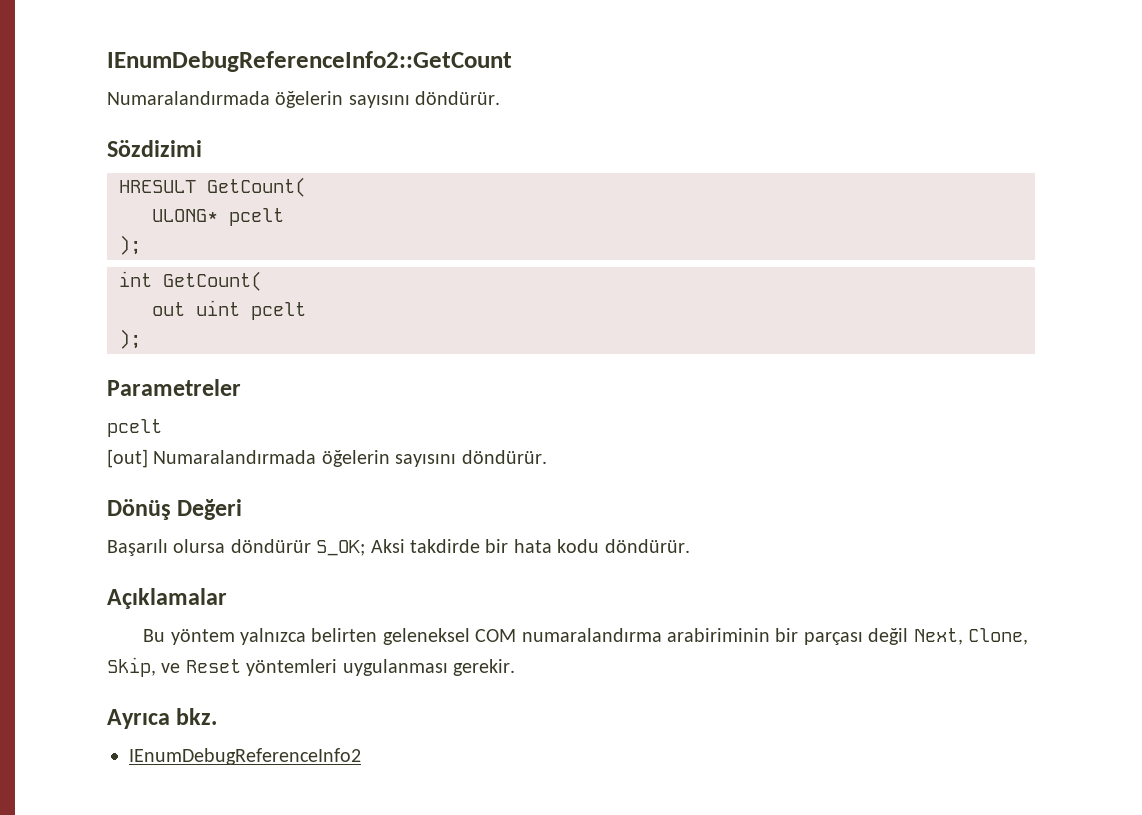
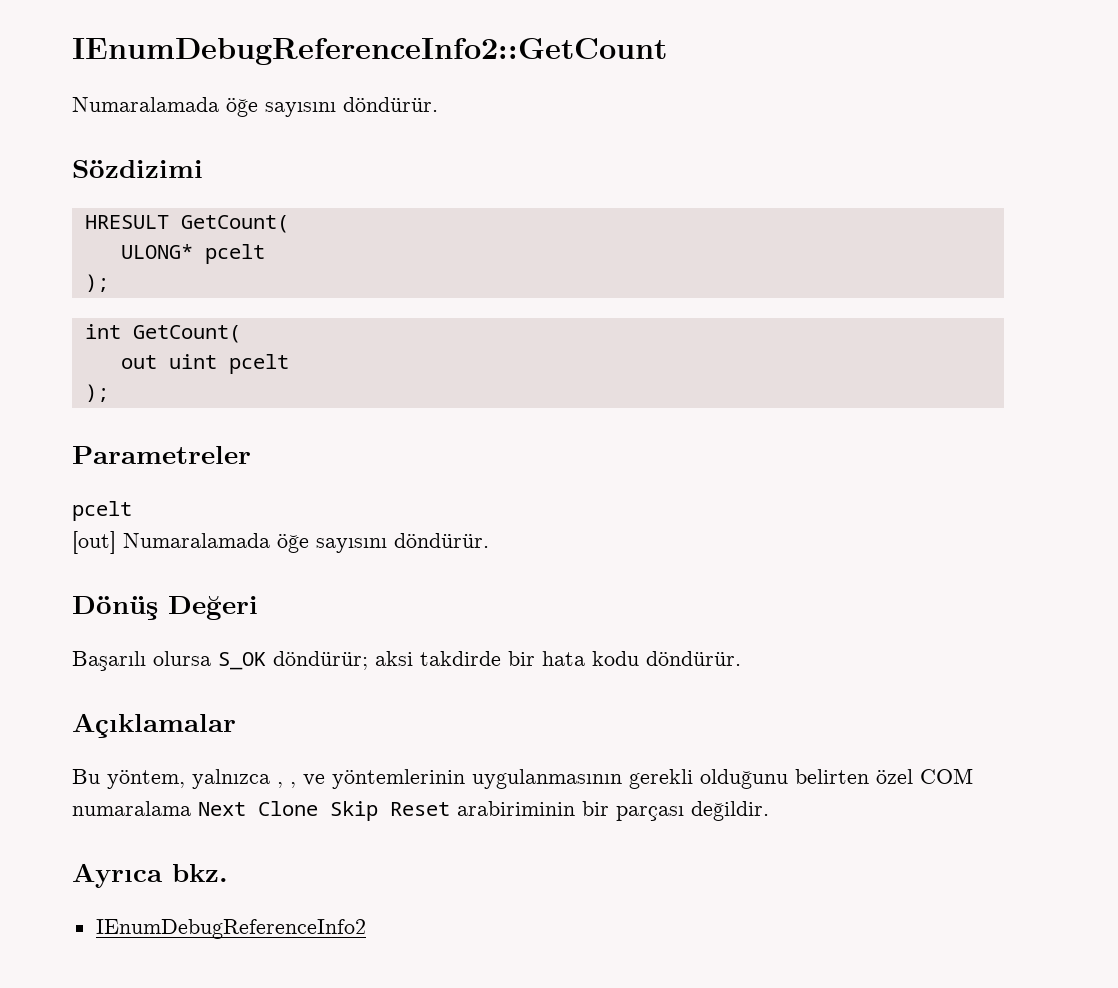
[107,91,344,108] Numaralandırmada öğelerin -> [72,97,258,117] Numaralamada öğe
[153,450,390,467] Numaralandırmada öğelerin -> [123,533,309,553] Numaralamada öğe
[230,539,405,556] döndürür S_OK; Aksi -> [218,651,413,670] S_OK döndürür; aksi
[170,628,1029,645] [107,657,515,677] yöntem yalnızca belirten geleneksel COM numaralandırma arabiriminin bir parçası değil Next, Clone, Skip, ve Reset yöntemleri uygulanması gerekir. -> [107,768,973,789] [72,801,769,821] yöntem, yalnızca , , ve yöntemlerinin uygulanmasının gerekli olduğunu belirten özel COM numaralama Next Clone Skip Reset arabiriminin bir parçası değildir.

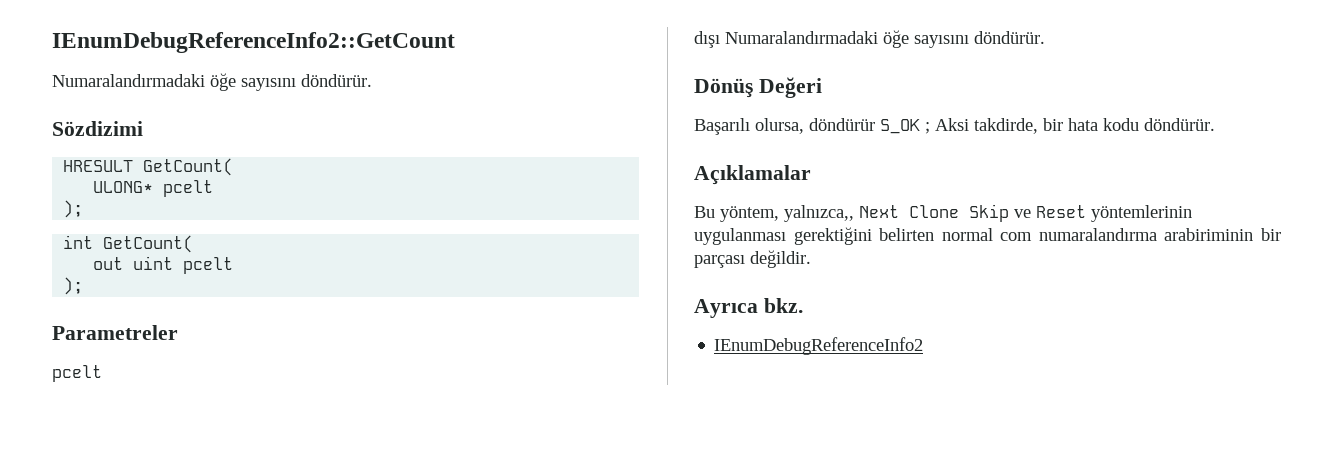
[72,97,219,112] Numaralamada -> [52,74,205,87] Numaralandırmadaki
[72,531,270,554] [out] Numaralamada -> [694,31,878,48] dışı Numaralandırmadaki
[153,651,501,670] olursa S_OK döndürür; aksi takdirde -> [755,118,1038,134] olursa, döndürür S_OK ; Aksi takdirde,
[192,768,973,789] [72,801,450,821] yalnızca , , ve yöntemlerinin uygulanmasının gerekli olduğunu belirten özel COM numaralama Next Clone Skip Reset -> [784,204,1192,222] [694,227,1157,245] yalnızca,, Next Clone Skip ve Reset yöntemlerinin uygulanması gerektiğini belirten normal com numaralandırma

